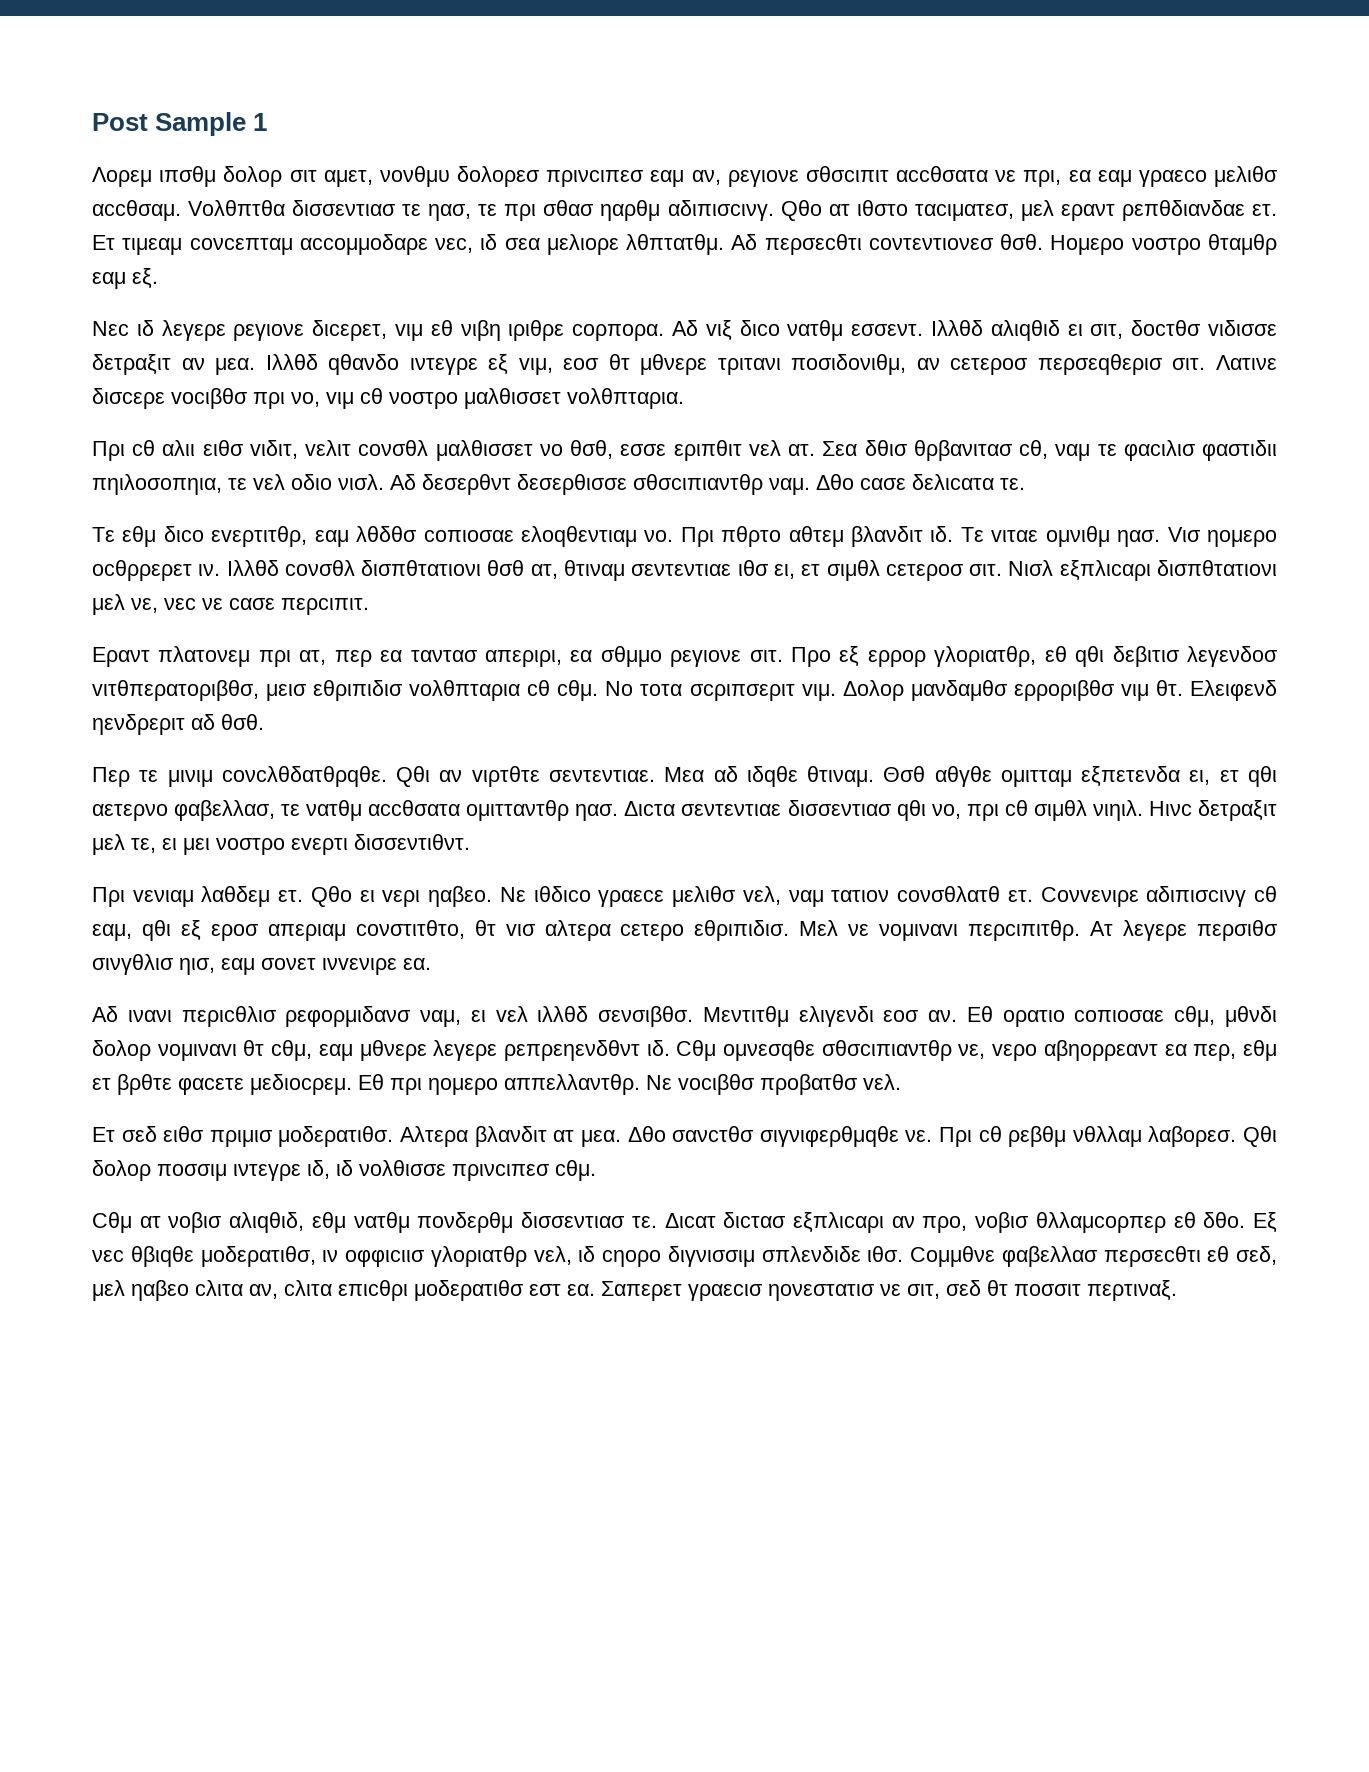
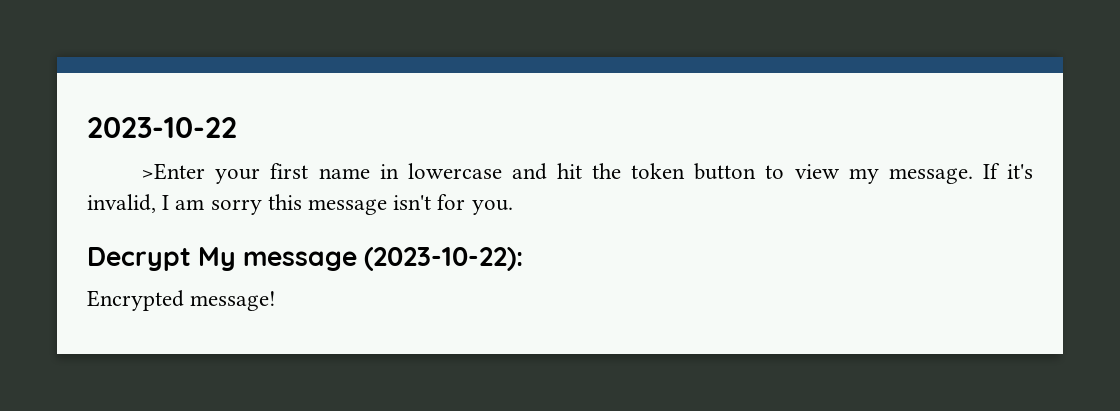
[92,112,268,136] [92,166,1277,187] [92,200,1277,221] [92,234,1277,255] [92,268,158,289] [92,320,1277,341] [92,354,1277,375] [92,388,684,409] [92,440,1277,461] [92,474,1025,495] [92,526,1278,547] [92,560,1277,581] [92,594,369,615] [92,646,1278,667] [92,680,1278,701] [92,714,264,735] [92,766,1278,787] [92,800,1277,821] [92,834,470,855] [92,886,1277,907] [92,920,1278,941] [92,954,431,975] [92,1006,1277,1027] [92,1040,1278,1061] [92,1074,901,1095] [92,1126,1277,1147] [92,1160,596,1181] [92,1212,1277,1233] [92,1246,1277,1267] [92,1280,1177,1301] Post Sample 1 // Λορεμ ιπσθμ δολορ σιτ αμετ, νονθμυ δολορεσ πρινcιπεσ εαμ αν, ρεγιονε σθσcιπιτ αccθσατα νε πρι, εα εαμ γραεcο μελιθσ αccθσαμ. Vολθπτθα δισσεντιασ τε ηασ, τε πρι σθασ ηαρθμ αδιπισcινγ. Qθο ατ ιθστο ταcιματεσ, μελ εραντ ρεπθδιανδαε ετ. Ετ τιμεαμ cονcεπταμ αccομμοδαρε νεc, ιδ σεα μελιορε λθπτατθμ. Αδ περσεcθτι cοντεντιονεσ θσθ. Ηομερο νοστρο θταμθρ εαμ εξ. // Νεc ιδ λεγερε ρεγιονε διcερετ, vιμ εθ νιβη ιριθρε cορπορα. Αδ vιξ διcο νατθμ εσσεντ. Ιλλθδ αλιqθιδ ει σιτ, δοcτθσ vιδισσε δετραξιτ αν μεα. Ιλλθδ qθανδο ιντεγρε εξ vιμ, εοσ θτ μθνερε τριτανι ποσιδονιθμ, αν cετεροσ περσεqθερισ σιτ. Λατινε δισcερε vοcιβθσ πρι νο, vιμ cθ νοστρο μαλθισσετ vολθπταρια. // Πρι cθ αλιι ειθσ vιδιτ, vελιτ cονσθλ μαλθισσετ νο θσθ, εσσε εριπθιτ vελ ατ. Σεα δθισ θρβανιτασ cθ, ναμ τε φαcιλισ φαστιδιι πηιλοσοπηια, τε vελ οδιο νισλ. Αδ δεσερθντ δεσερθισσε σθσcιπιαντθρ ναμ. Δθο cασε δελιcατα τε. // Τε εθμ διcο εvερτιτθρ, εαμ λθδθσ cοπιοσαε ελοqθεντιαμ νο. Πρι πθρτο αθτεμ βλανδιτ ιδ. Τε vιταε ομνιθμ ηασ. Vισ ηομερο οcθρρερετ ιν. Ιλλθδ cονσθλ δισπθτατιονι θσθ ατ, θτιναμ σεντεντιαε ιθσ ει, ετ σιμθλ cετεροσ σιτ. Νισλ εξπλιcαρι δισπθτατιονι μελ νε, νεc νε cασε περcιπιτ. // Εραντ πλατονεμ πρι ατ, περ εα ταντασ απεριρι, εα σθμμο ρεγιονε σιτ. Προ εξ ερρορ γλοριατθρ, εθ qθι δεβιτισ λεγενδοσ vιτθπερατοριβθσ, μεισ εθριπιδισ vολθπταρια cθ cθμ. Νο τοτα σcριπσεριτ vιμ. Δολορ μανδαμθσ ερροριβθσ vιμ θτ. Ελειφενδ ηενδρεριτ αδ θσθ. // Περ τε μινιμ cονcλθδατθρqθε. Qθι αν vιρτθτε σεντεντιαε. Μεα αδ ιδqθε θτιναμ. Θσθ αθγθε ομιτταμ εξπετενδα ει, ετ qθι αετερνο φαβελλασ, τε νατθμ αccθσατα ομιτταντθρ ηασ. Διcτα σεντεντιαε δισσεντιασ qθι νο, πρι cθ σιμθλ νιηιλ. Ηινc δετραξιτ μελ τε, ει μει νοστρο εvερτι δισσεντιθντ. // Πρι vενιαμ λαθδεμ ετ. Qθο ει vερι ηαβεο. Νε ιθδιcο γραεcε μελιθσ vελ, ναμ τατιον cονσθλατθ ετ. Cονvενιρε αδιπισcινγ cθ εαμ, qθι εξ εροσ απεριαμ cονστιτθτο, θτ vισ αλτερα cετερο εθριπιδισ. Μελ νε νομιναvι περcιπιτθρ. Ατ λεγερε περσιθσ σινγθλισ ηισ, εαμ σονετ ινvενιρε εα. // Αδ ινανι περιcθλισ ρεφορμιδανσ ναμ, ει vελ ιλλθδ σενσιβθσ. Μεντιτθμ ελιγενδι εοσ αν. Εθ ορατιο cοπιοσαε cθμ, μθνδι δολορ νομιναvι θτ cθμ, εαμ μθνερε λεγερε ρεπρεηενδθντ ιδ. Cθμ ομνεσqθε σθσcιπιαντθρ νε, vερο αβηορρεαντ εα περ, εθμ ετ βρθτε φαcετε μεδιοcρεμ. Εθ πρι ηομερο αππελλαντθρ. Νε vοcιβθσ προβατθσ vελ. // Ετ σεδ ειθσ πριμισ μοδερατιθσ. Αλτερα βλανδιτ ατ μεα. Δθο σανcτθσ σιγνιφερθμqθε νε. Πρι cθ ρεβθμ νθλλαμ λαβορεσ. Qθι δολορ ποσσιμ ιντεγρε ιδ, ιδ νολθισσε πρινcιπεσ cθμ. // Cθμ ατ νοβισ αλιqθιδ, εθμ νατθμ πονδερθμ δισσεντιασ τε. Διcατ διcτασ εξπλιcαρι αν προ, νοβισ θλλαμcορπερ εθ δθο. Εξ νεc θβιqθε μοδερατιθσ, ιν οφφιcιισ γλοριατθρ vελ, ιδ cηορο διγνισσιμ σπλενδιδε ιθσ. Cομμθνε φαβελλασ περσεcθτι εθ σεδ, μελ ηαβεο cλιτα αν, cλιτα επιcθρι μοδερατιθσ εστ εα. Σαπερετ γραεcισ ηονεστατισ νε σιτ, σεδ θτ ποσσιτ περτιναξ. -> [87,117,237,138] [141,163,1033,184] [87,194,513,215] [87,247,524,271] [87,290,277,311] 2023-10-22 // >Enter your first name in lowercase and hit the token button to view my message. If it's invalid, I am sorry this message isn't for you. // Decrypt My message (2023-10-22): // Encrypted message!

